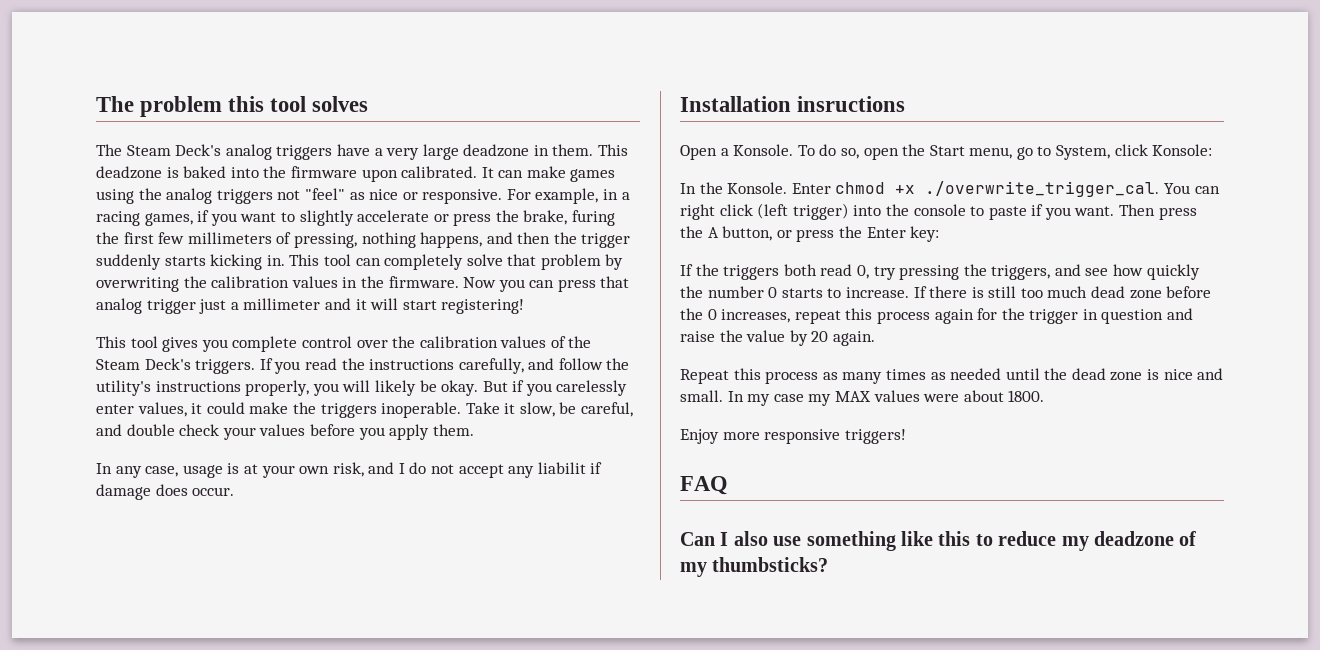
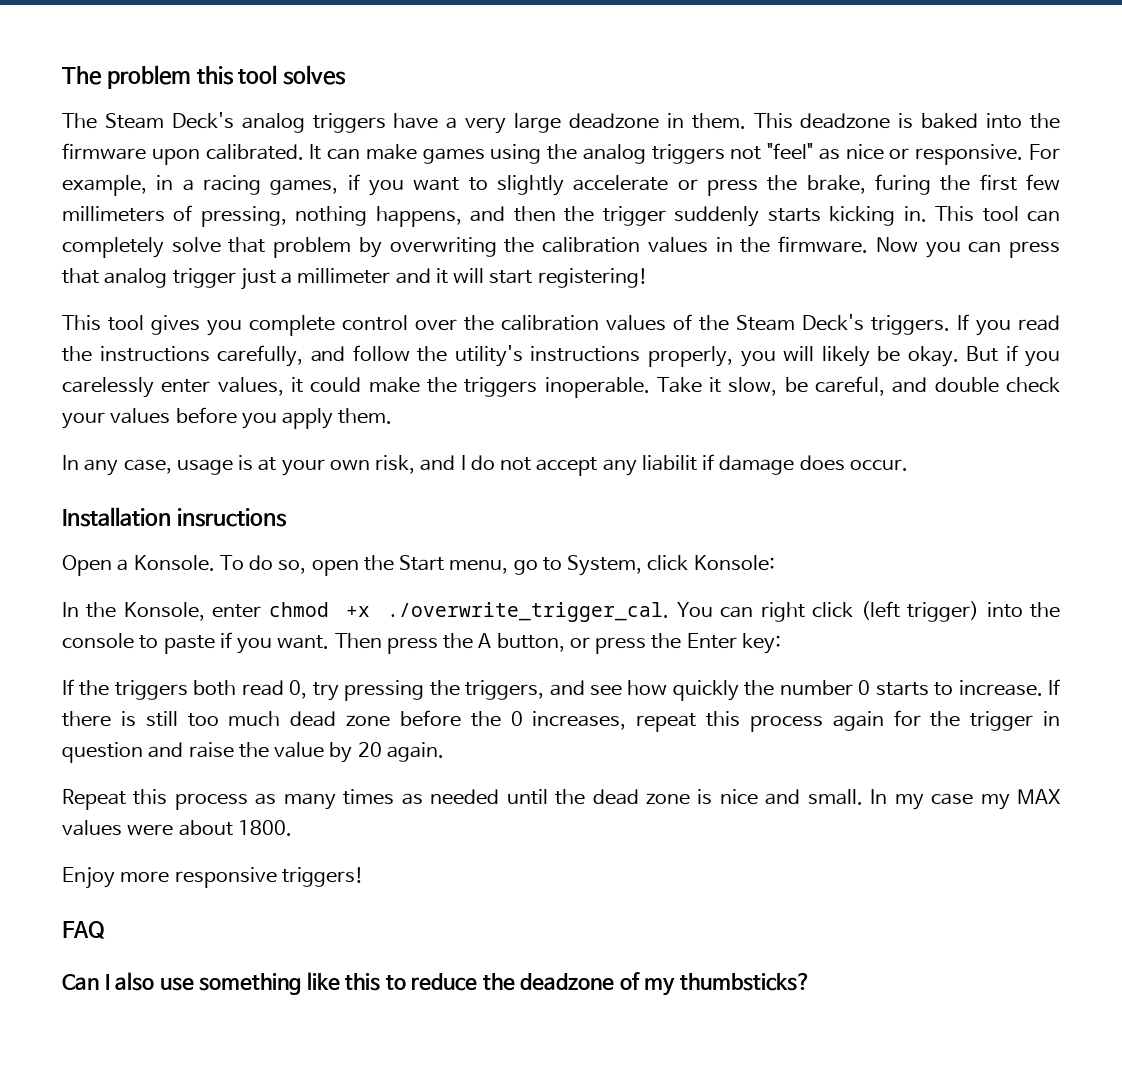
[727,182,831,194] Konsole. Enter -> [123,602,262,621] Konsole, enter
[1061,536,1089,551] my -> [482,973,515,991] the

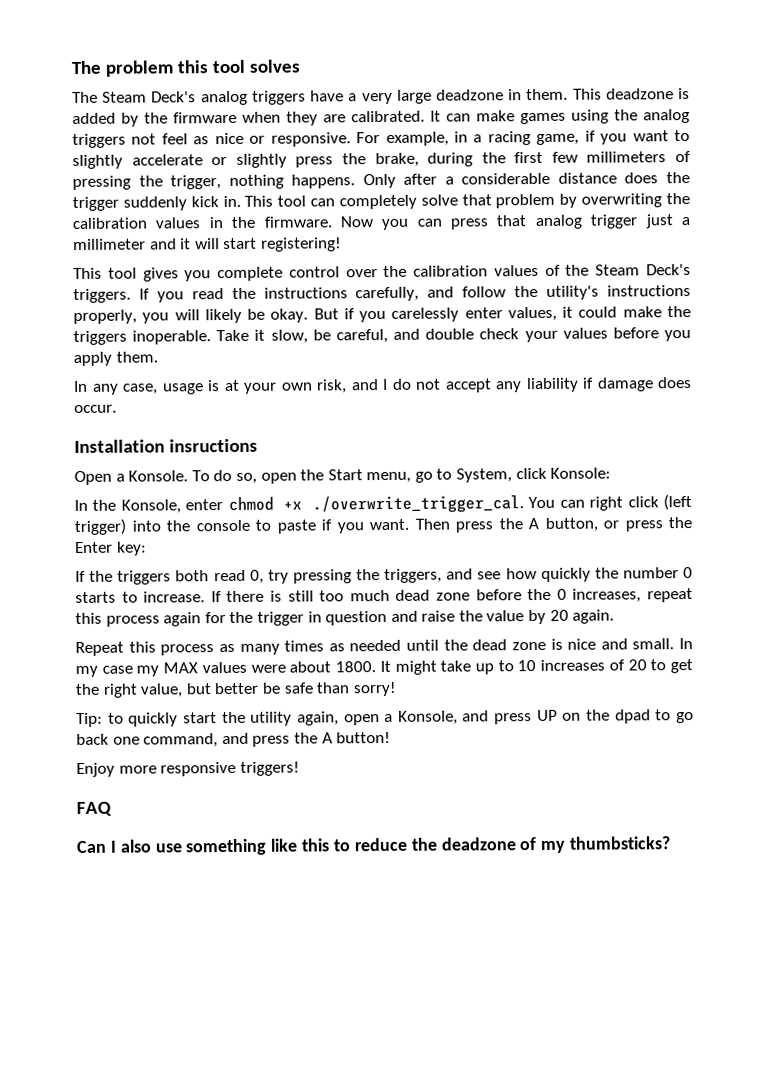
[921,113,1061,129] [62,143,200,165] baked into the firmware upon -> [72,111,346,127] added by the firmware when they are
[767,143,814,160] "feel" -> [161,133,188,145] feel
[270,179,339,195] games, -> [536,133,580,146] game,
(698, 184) none -> [235,153,287,168] slightly
[874,174,931,195] furing -> [427,152,474,167] during
[200,206,556,227] pressing, nothing happens, and then -> [72,172,659,190] pressing the trigger, nothing happens. Only after a considerable distance does
[767,206,896,226] starts kicking -> [190,196,219,208] kick
[641,455,697,471] liabilit -> [525,377,579,393] liability
(292, 828) none -> [379,659,693,675] [75,681,397,698] [76,709,694,727] [76,731,392,748] It might take up to 10 increases of 20 to get the right value, but better be safe than sorry! // Tip: to quickly start the utility again, open a Konsole, and press UP on the dpad to go back one command, and press the A button!

